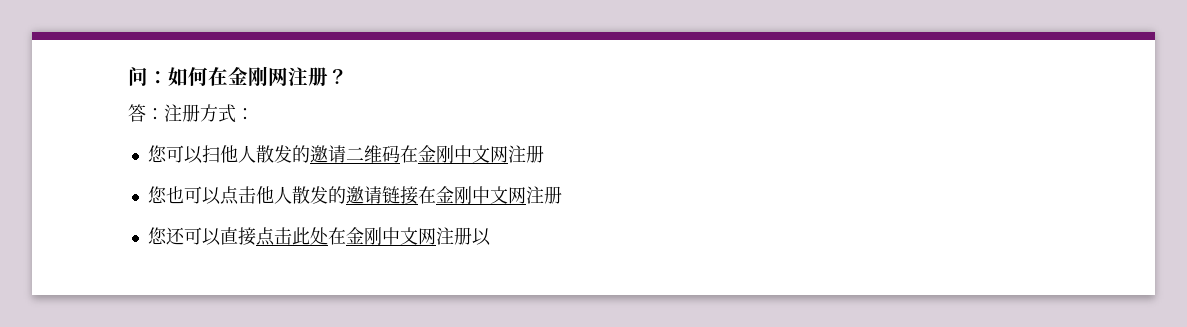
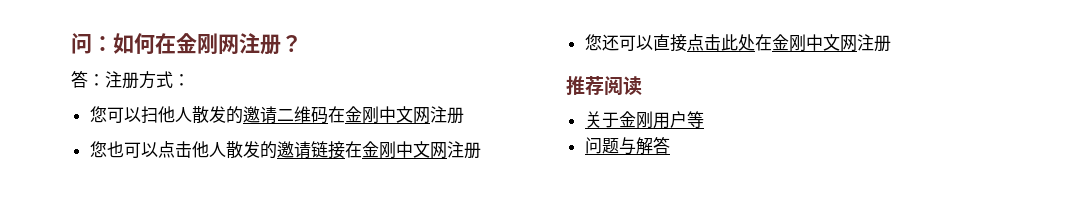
[471,228,491,246] 以 -> [566,76,642,96] [584,111,704,129] [584,136,670,155] // 推荐阅读 // 关于金刚用户等 // 问题与解答

